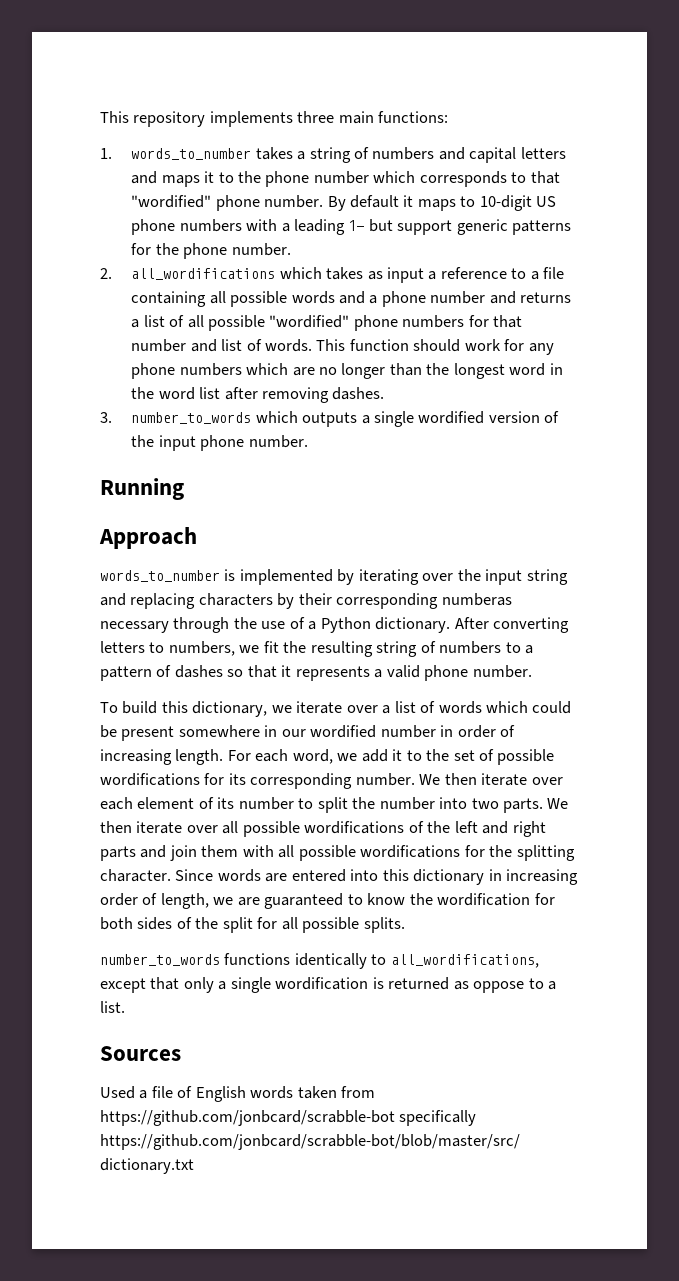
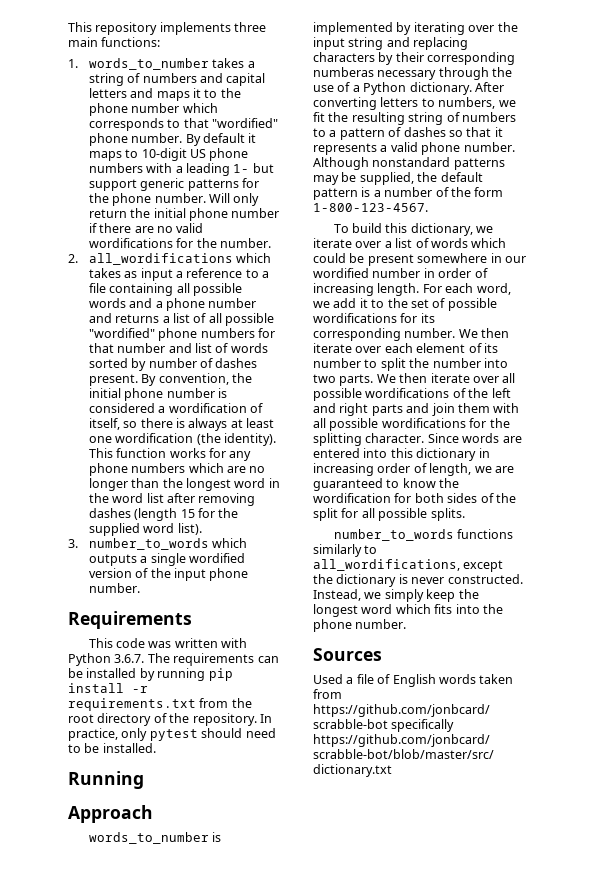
(291, 249) none -> [209,193,260,206] [88,208,280,221] [88,223,204,233] [88,238,272,248] Will only return the initial phone number if there are no valid wordifications for the number.
[264,339,501,352] words. This function should work -> [230,343,268,353] [88,358,258,371] [88,373,253,386] [88,388,228,401] [88,403,264,413] [88,418,275,431] [88,433,277,446] [88,448,206,458] words sorted by number of dashes present. By convention, the initial phone number is considered a wordification of itself, so there is always at least one wordification (the identity). This function works
[332,387,385,400] dashes. -> [88,508,239,521] [88,523,202,536] dashes (length 15 for the supplied word list).
(308, 441) none -> [68,611,192,629] [88,638,248,648] [68,653,279,666] [68,668,233,681] [68,683,148,693] [68,698,252,711] [68,713,272,726] [68,728,276,741] [68,743,156,753] // Requirements // This code was written with Python 3.6.7. The requirements can be installed by running pip install -r requirements.txt from the root directory of the repository. In practice, only pytest should need to be installed.
(532, 671) none -> [313,157,505,170] [313,172,483,185] [313,187,504,200] [313,203,428,212] Although nonstandard patterns may be supplied, the default pattern is a number of the form 1-800-123-4567.
[294,953,367,969] identically -> [313,544,362,557] similarly
[150,977,557,993] [100,1001,125,1013] that only a single wordification is returned as oppose to a list. -> [313,574,523,587] [313,589,479,602] [313,604,503,617] [313,619,407,632] the dictionary is never constructed. Instead, we simply keep the longest word which fits into the phone number.

